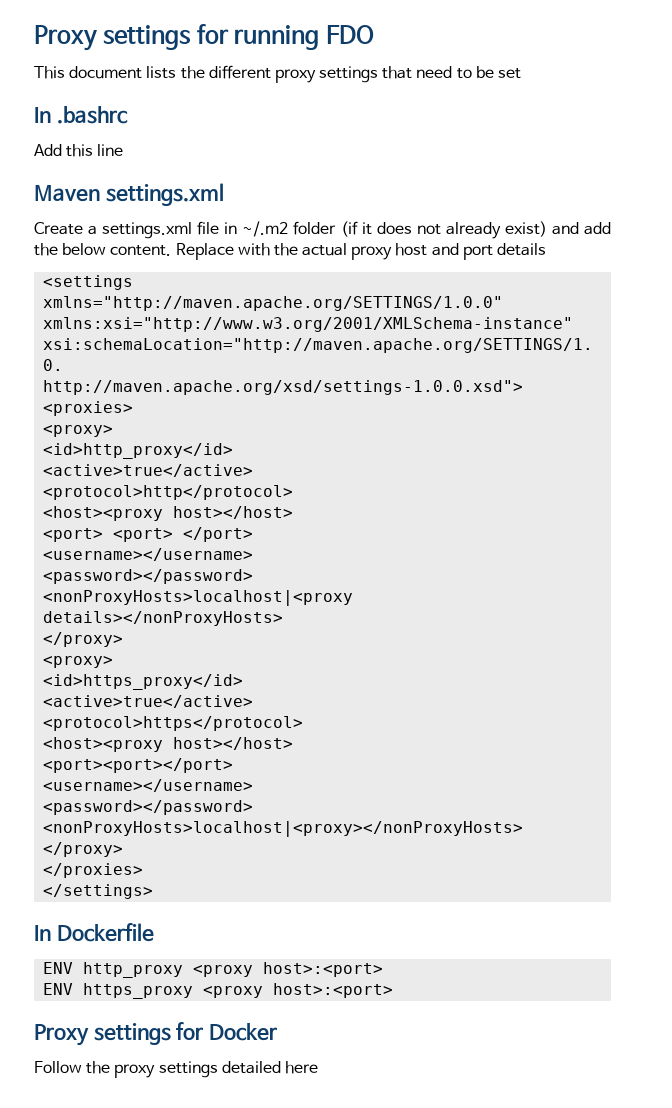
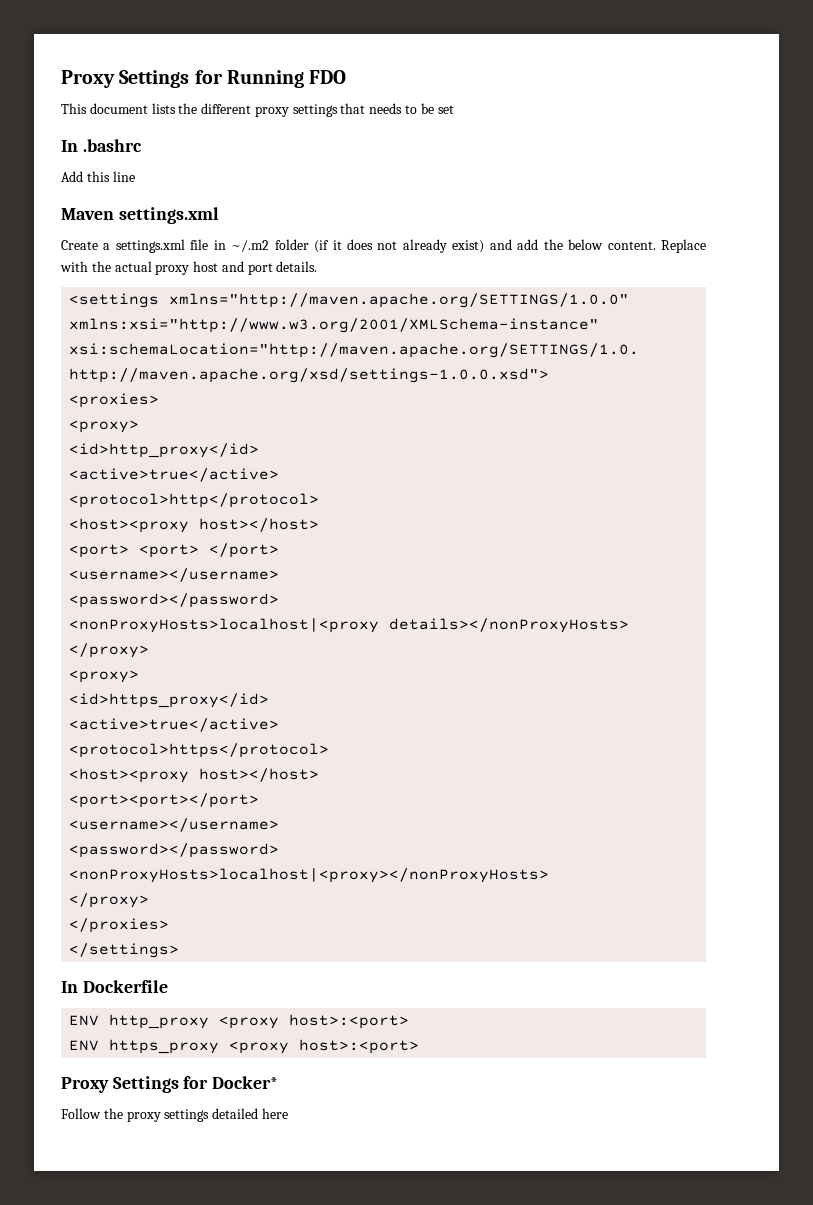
[34,24,320,51] Proxy settings for running -> [61,70,304,88] Proxy Settings for Running
[416,66,453,78] need -> [369,103,403,114] needs
[497,243,547,256] details -> [276,261,318,272] details.
[93,1022,277,1045] settings for Docker -> [112,1076,279,1093] Settings for Docker*

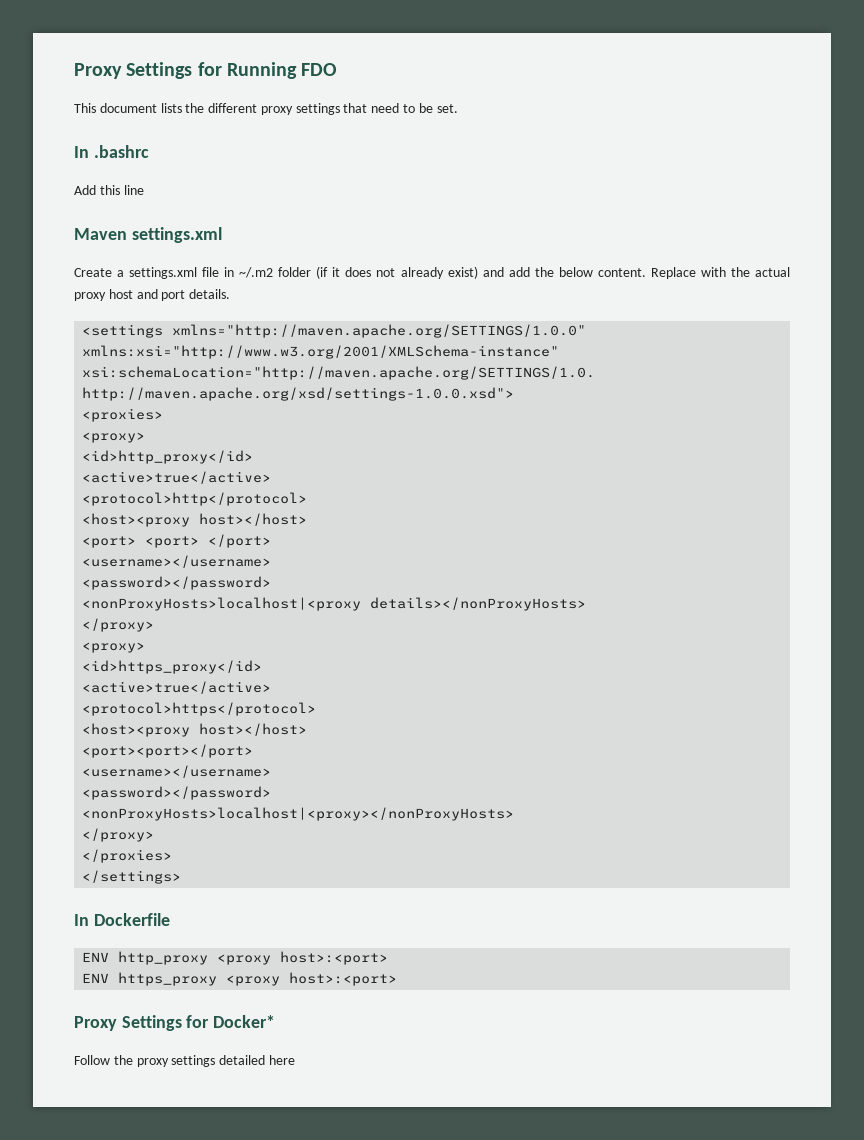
[369,103,403,114] needs -> [371,103,400,113] need
[437,105,454,114] set -> [436,104,458,113] set.

